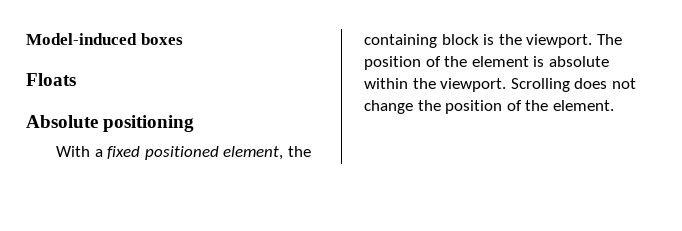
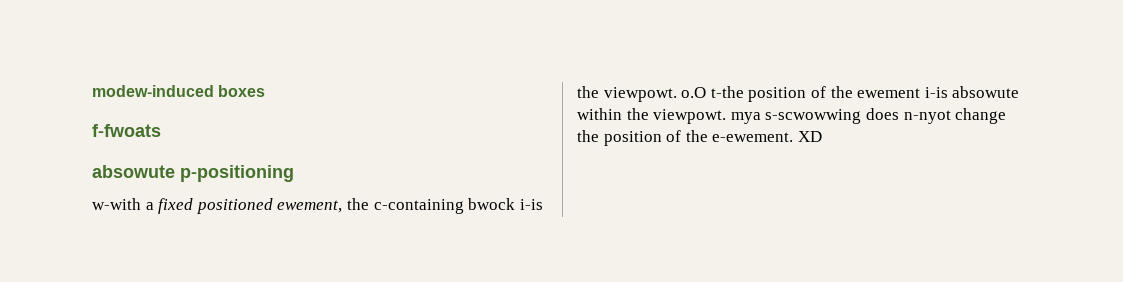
[26,33,137,45] Model-induced -> [92,85,214,97] modew-induced
[26,73,76,86] [26,115,195,132] [56,146,311,160] [364,34,622,48] [364,56,609,70] [364,78,636,92] Floats // Absolute positioning // With a fixed positioned element, the containing block is the viewport. The position of the element is absolute within the viewport. Scrolling does not -> [92,124,161,137] [92,165,294,182] [92,198,543,214] [577,86,1020,102] [577,108,951,124] f-fwoats // absowute p-positioning // w-with a fixed positioned ewement, the c-containing bwock i-is the viewpowt. o.O t-the position of the ewement i-is absowute within the viewpowt. mya s-scwowwing does n-nyot
[552,100,614,111] element. -> [712,131,822,142] e-ewement. XD

